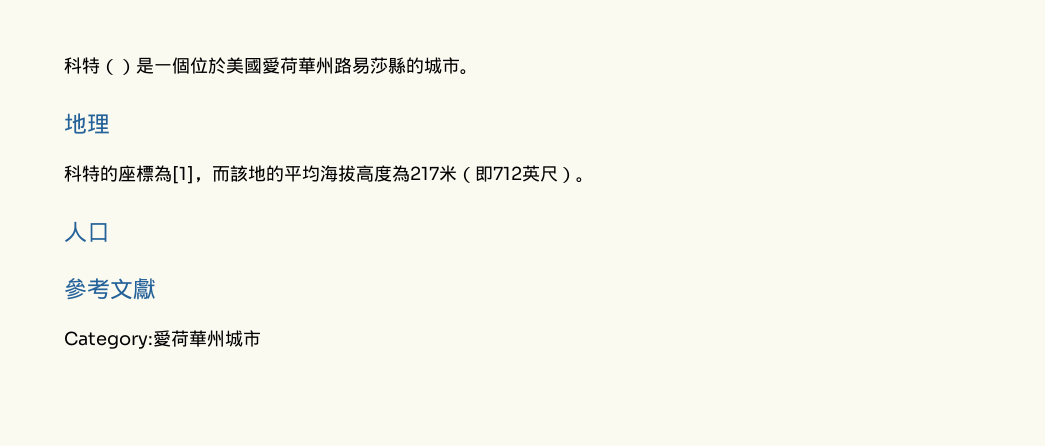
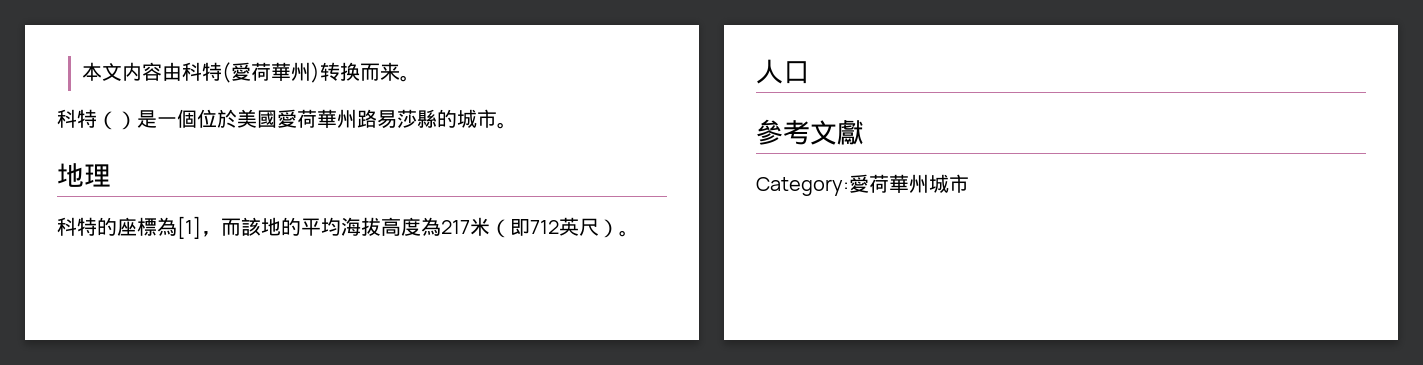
(64, 65) none -> [82,62,421,83] 本文内容由科特(愛荷華州)转换而来。 //

